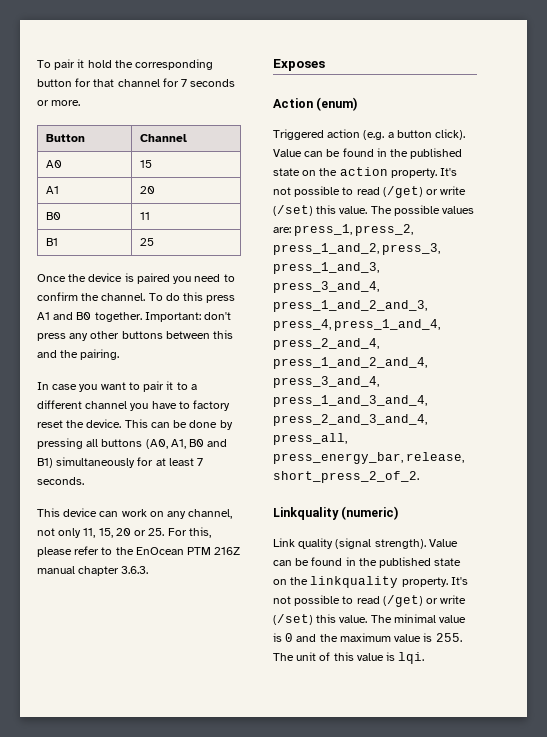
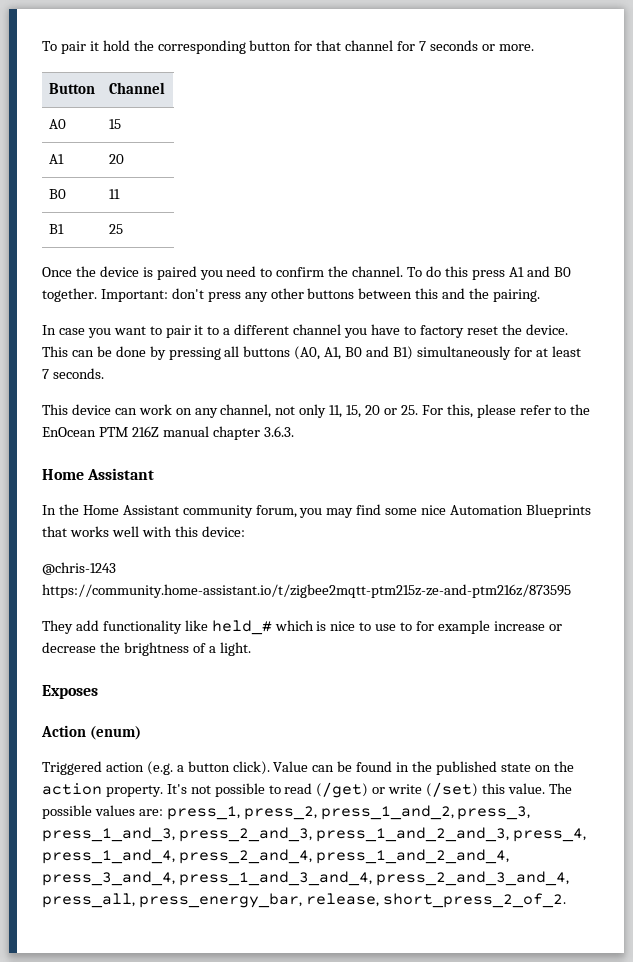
(149, 570) none -> [42,468,155,480] [42,504,591,518] [42,526,245,537] [42,562,116,575] [42,584,571,598] [42,620,562,635] [42,642,251,656] // Home Assistant // In the Home Assistant community forum, you may find some nice Automation Blueprints that works well with this device: // @chris-1243 https://community.home-assistant.io/t/zigbee2mqtt-ptm215z-ze-and-ptm216z/873595 // They add functionality like held_# which is nice to use to for example increase or decrease the brightness of a light.
[273,281,379,293] press_3_and_4, -> [178,827,312,842] press_2_and_3,
[273,506,399,520] [273,538,458,549] [273,557,462,568] [273,576,468,588] [273,595,467,607] [273,614,467,625] [273,633,462,642] [273,652,425,664] // Linkquality (numeric) // Link quality (signal strength). Value can be found in the published state on the linkquality property. It's not possible to read (/get) or write (/set) this value. The minimal value is 0 and the maximum value is 255. The unit of this value is lqi. -> (566, 900) none

